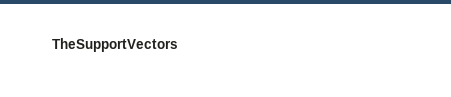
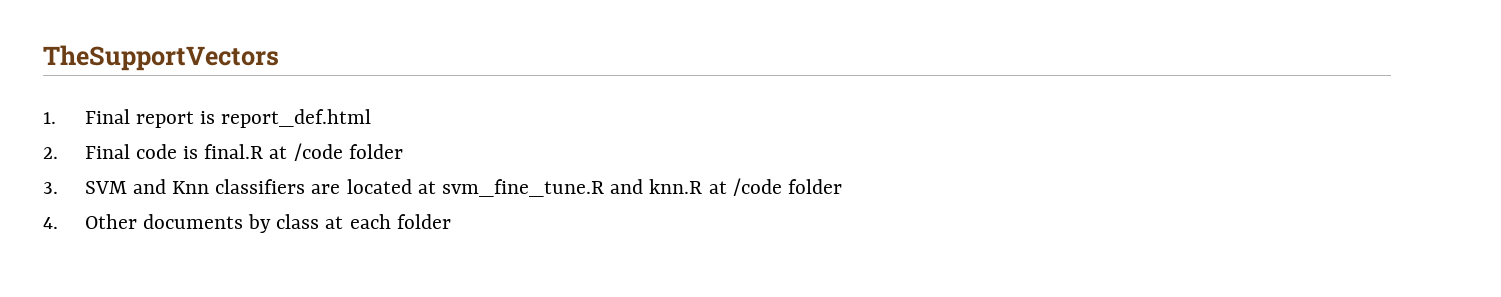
(178, 45) none -> [43,109,372,128] [43,143,403,161] [43,178,843,197] [43,214,451,233] // 1. Final report is report_def.html // 2. Final code is final.R at /code folder // 3. SVM and Knn classifiers are located at svm_fine_tune.R and knn.R at /code folder // 4. Other documents by class at each folder

